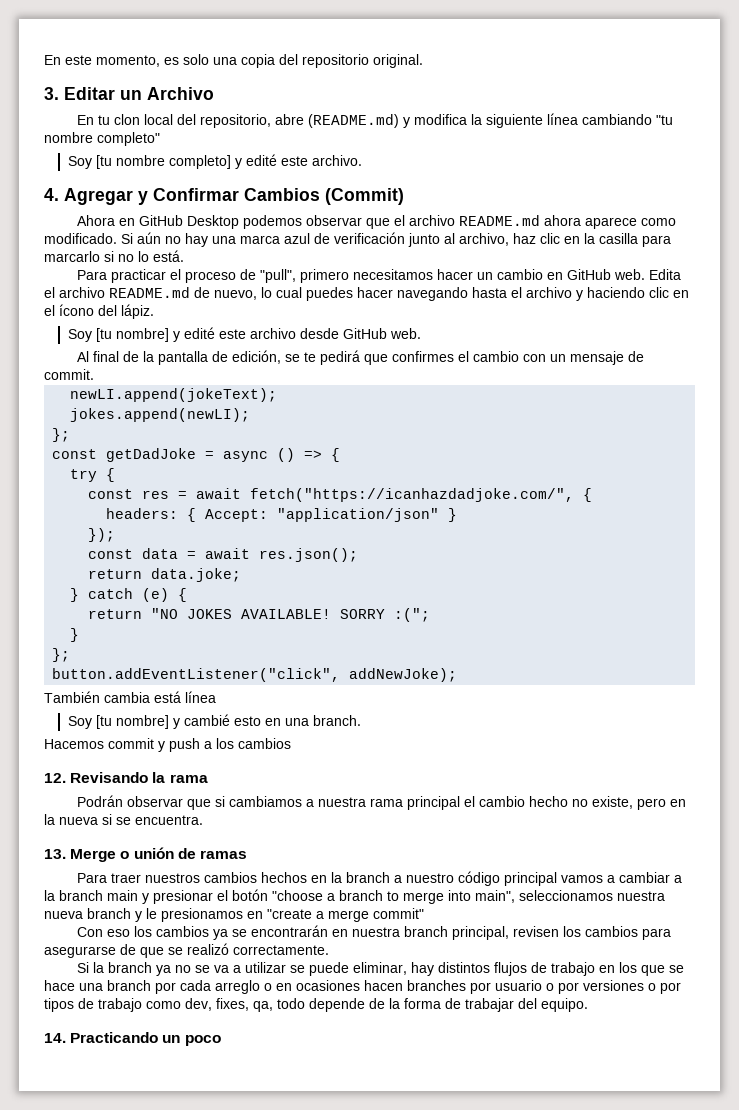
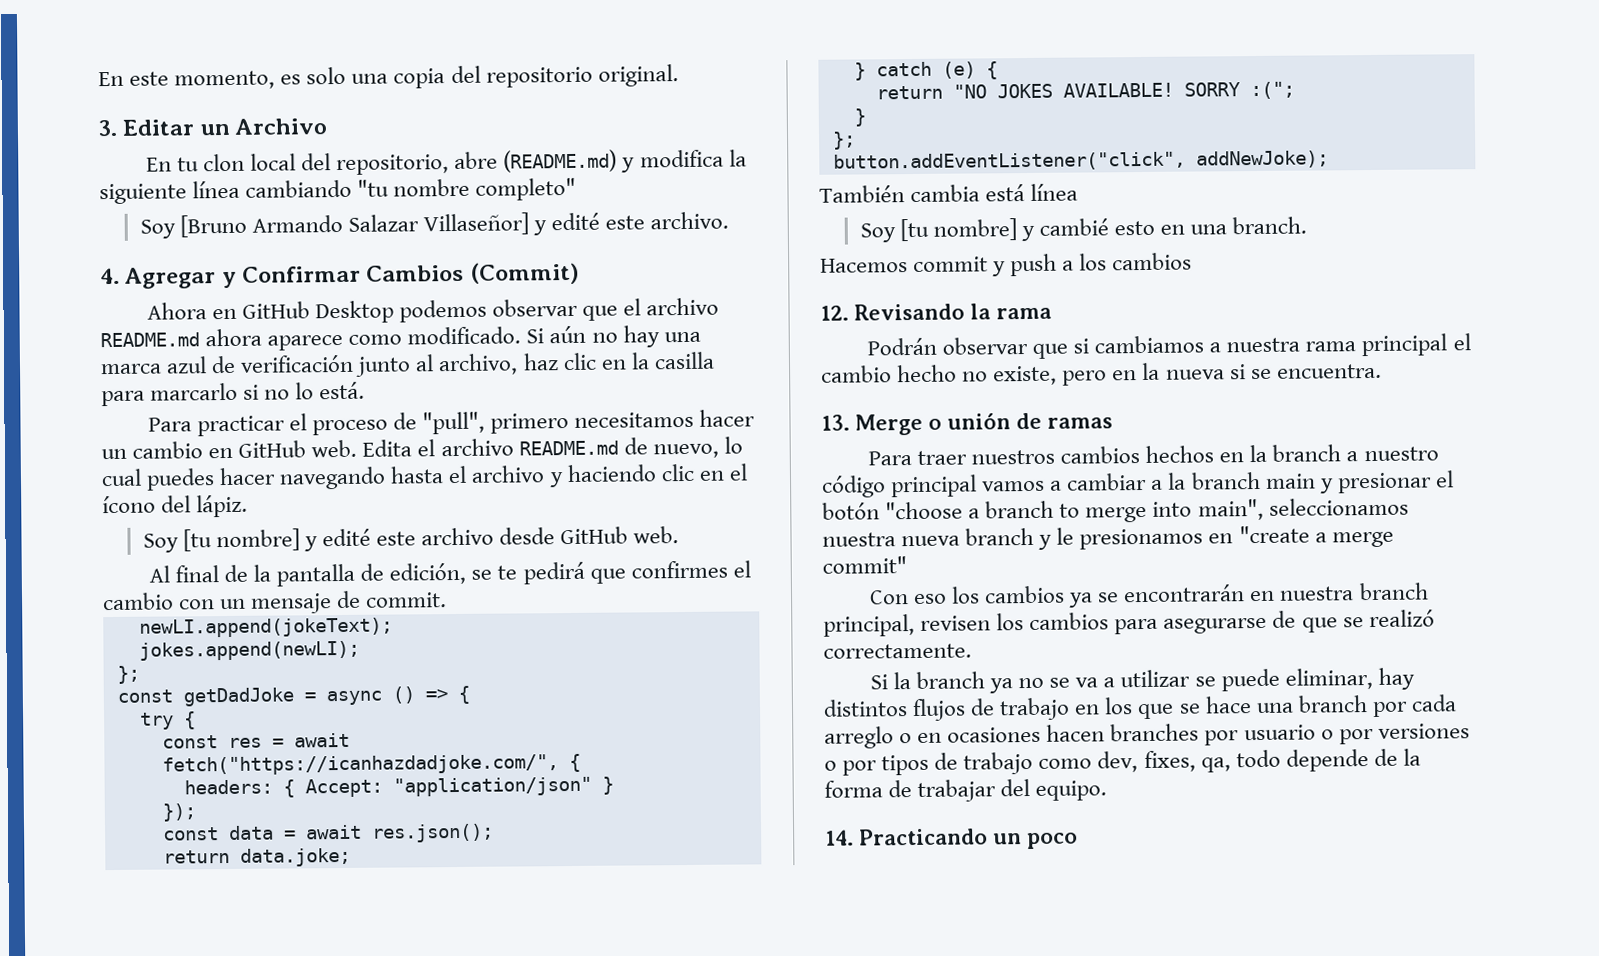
[96,155,232,169] [tu nombre completo] -> [179,212,529,238] [Bruno Armando Salazar Villaseñor]

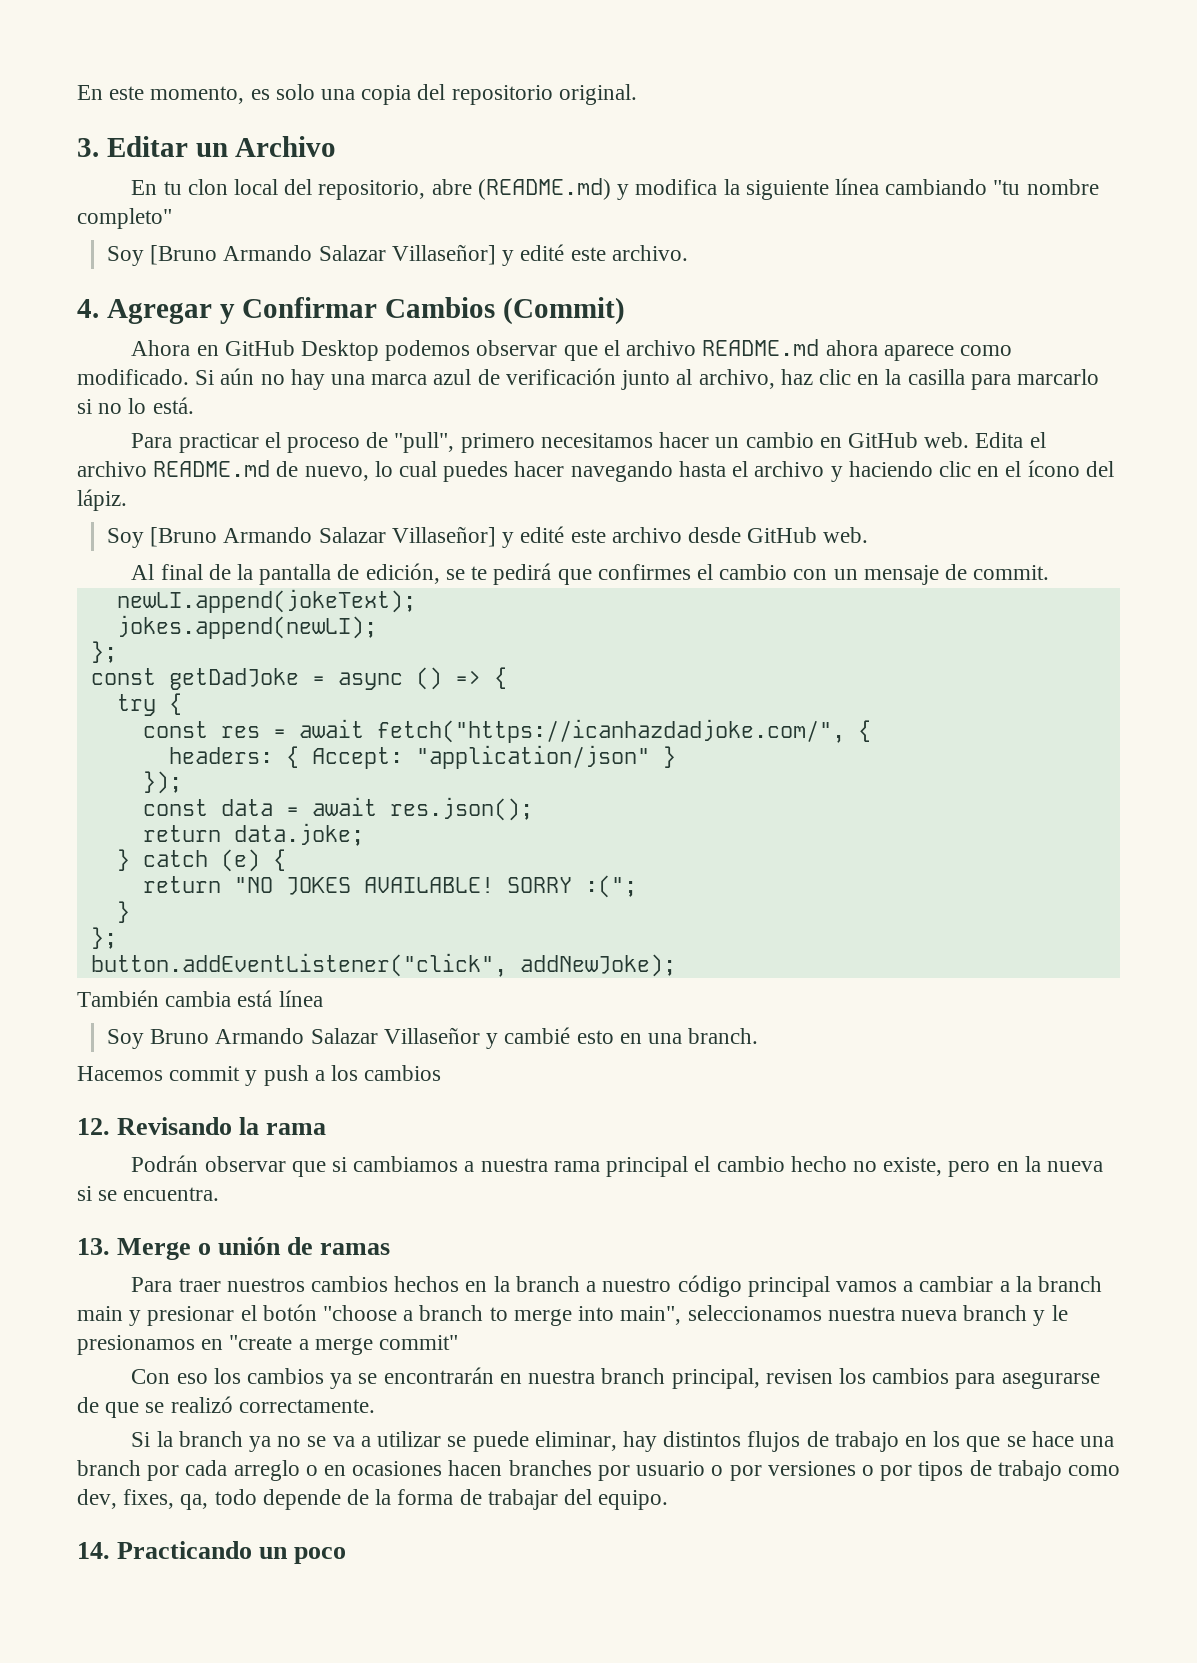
[182,528,300,552] [tu nombre] -> [150,526,496,547] [Bruno Armando Salazar Villaseñor]
[899,218,1017,242] [tu nombre] -> [150,1027,480,1044] Bruno Armando Salazar Villaseñor

